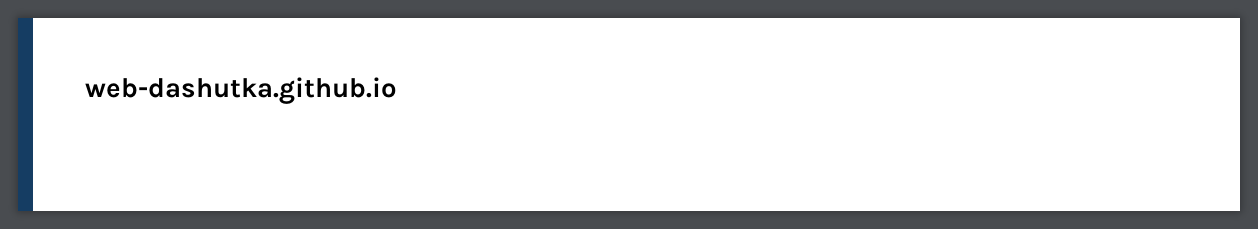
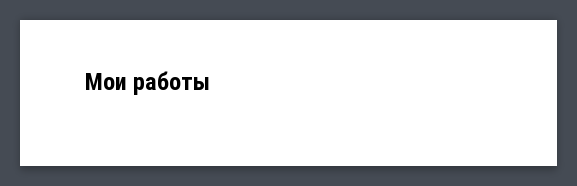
[85,77,397,104] web-dashutka.github.io -> [85,71,211,95] Мои работы

